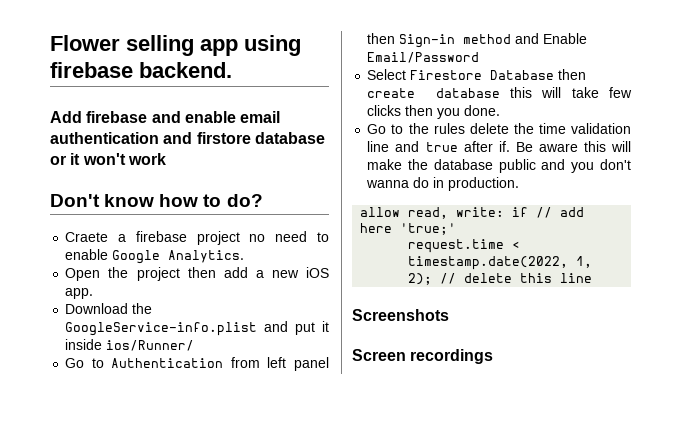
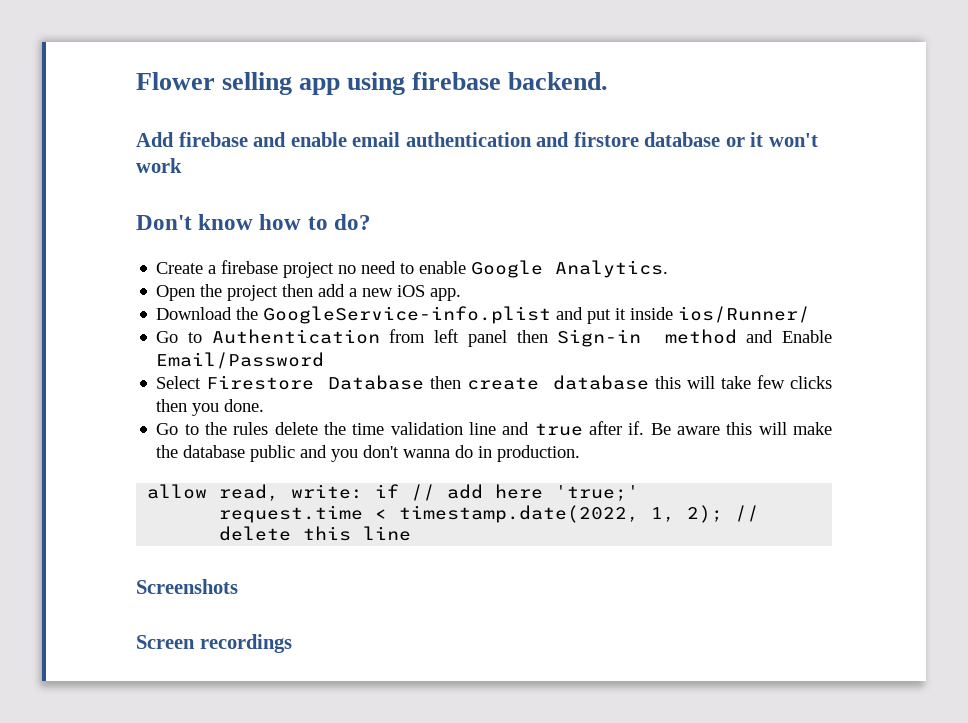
[65,232,109,242] Craete -> [156,262,204,274] Create

